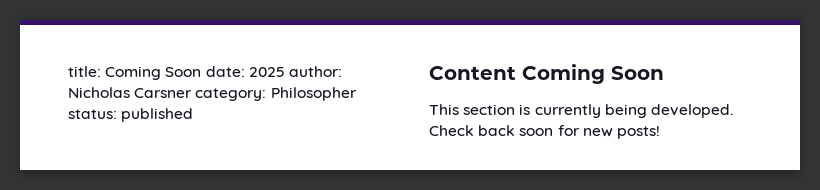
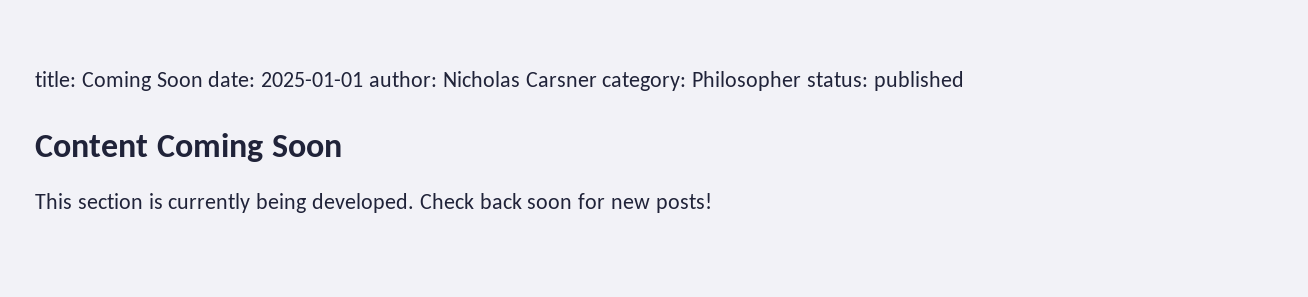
[248,67,285,77] 2025 -> [261,72,364,87] 2025-01-01

